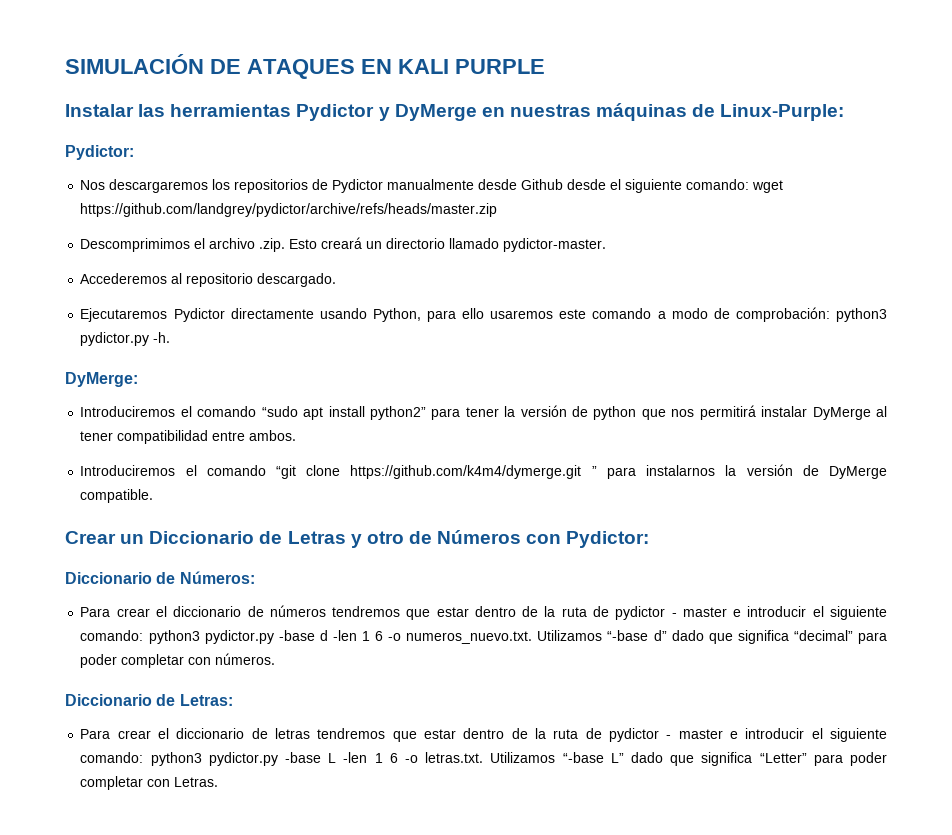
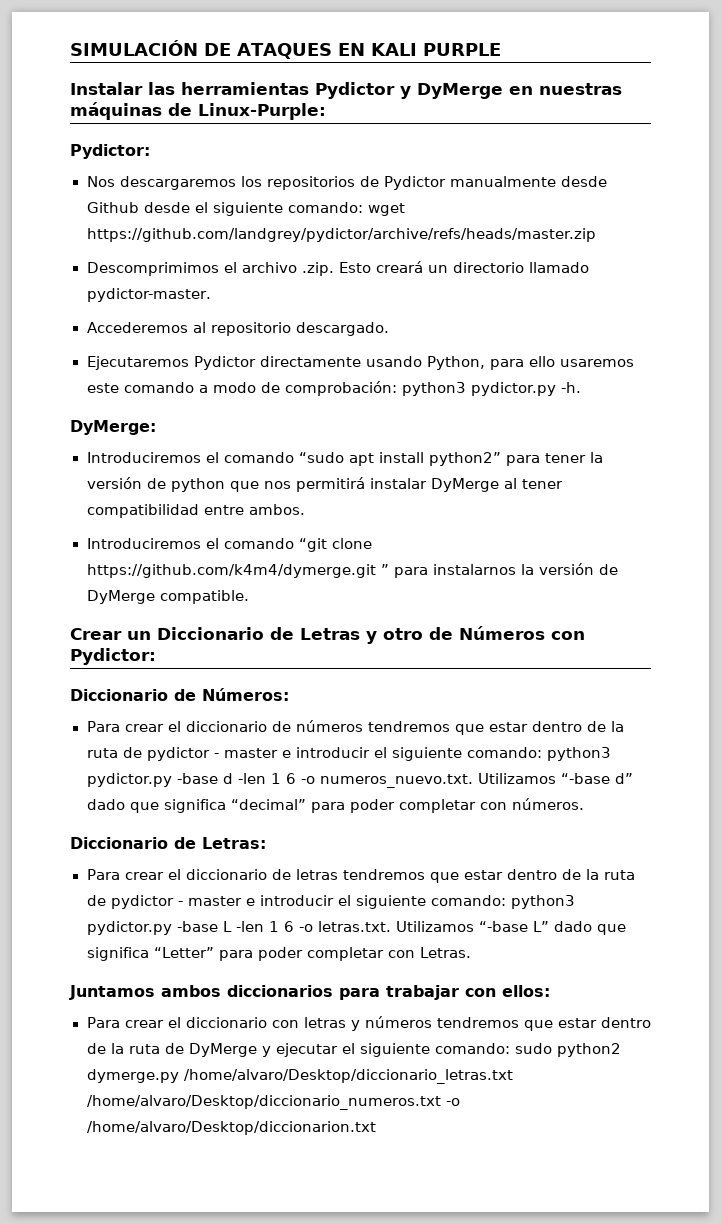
(219, 782) none -> [69,985,550,1000] [86,1016,651,1031] [86,1043,621,1057] [86,1069,513,1084] [86,1095,460,1110] [86,1121,376,1135] // Juntamos ambos diccionarios para trabajar con ellos: // Para crear el diccionario con letras y números tendremos que estar dentro de la ruta de DyMerge y ejecutar el siguiente comando: sudo python2 dymerge.py /home/alvaro/Desktop/diccionario_letras.txt /home/alvaro/Desktop/diccionario_numeros.txt -o /home/alvaro/Desktop/diccionarion.txt

